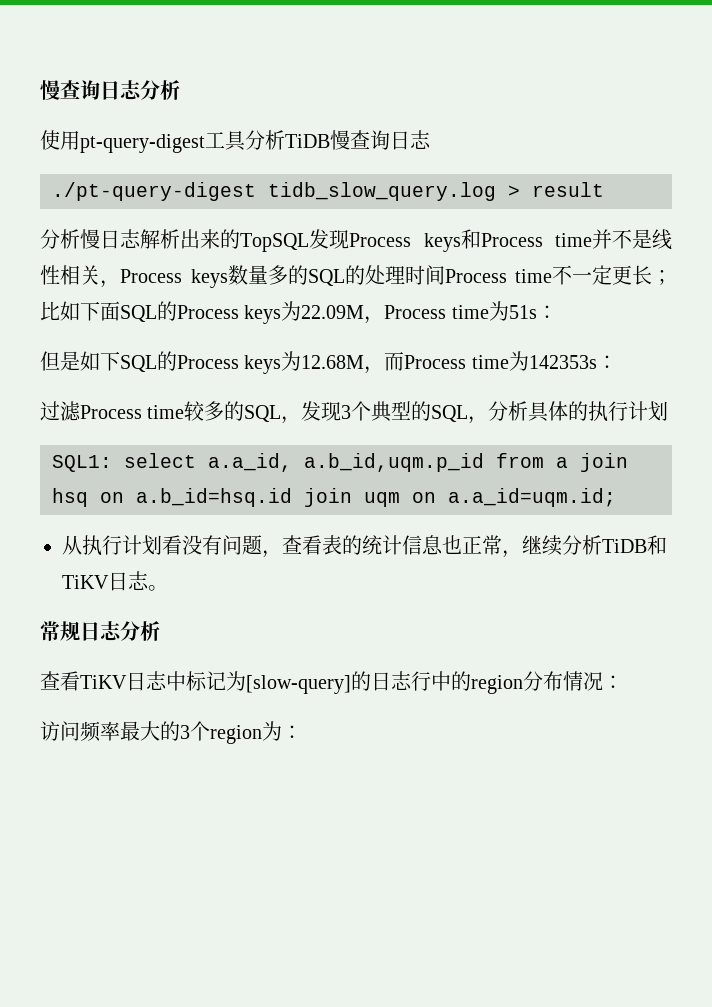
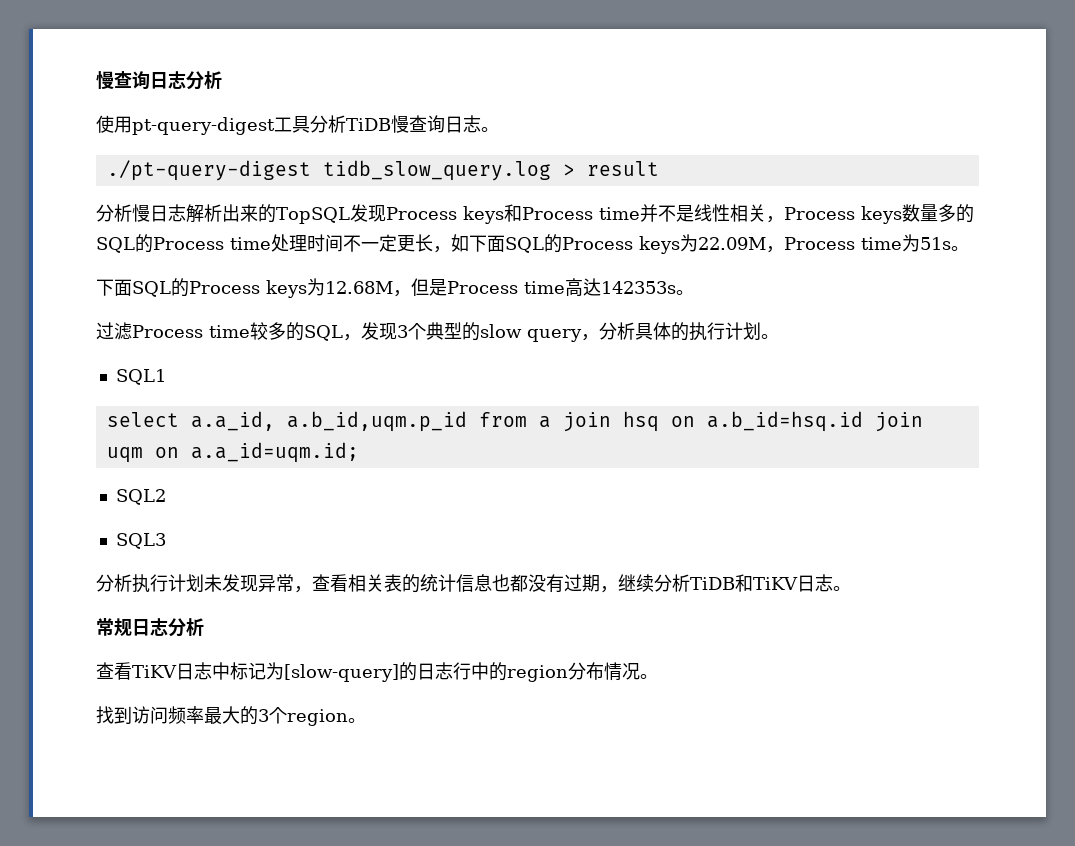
(431, 139) none -> [481,127,499,132] 。
[364,265,552,285] 处理时间Process time -> [153,234,343,252] Process time处理时间
[652,270,672,285] [40,301,60,321] ；比 -> [433,246,451,253] ，
[536,305,557,319] [40,351,120,371] ： // 但是如下 -> [951,246,969,251] [96,279,132,296] 。 // 下面
[384,351,617,371] 而Process time为142353s： -> [411,278,694,297] 但是Process time高达142353s。
[431,405,469,422] SQL -> [480,324,582,342] slow query
[52,455,112,472] // SQL1: -> [761,334,779,339] [115,369,166,385] 。 // SQL1 //
[62,535,322,558] 从执行计划看没有问题，查看 -> [115,489,166,505] [115,533,166,549] [96,574,384,593] SQL2 // SQL3 // 分析执行计划未发现异常，查看相关
[462,535,502,555] 正常 -> [510,574,600,593] 都没有过期
[603,675,623,689] ： // -> [640,674,658,679] [96,706,132,724] 。 // 找到
[262,721,302,741] 为： -> [348,718,366,723] 。

